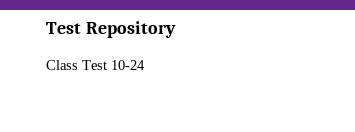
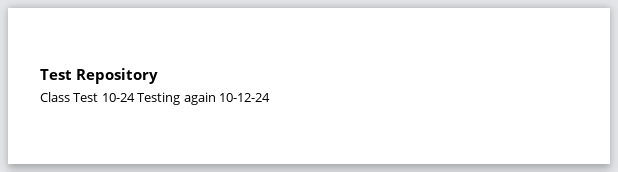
(145, 65) none -> [137,92,270,105] Testing again 10-12-24

